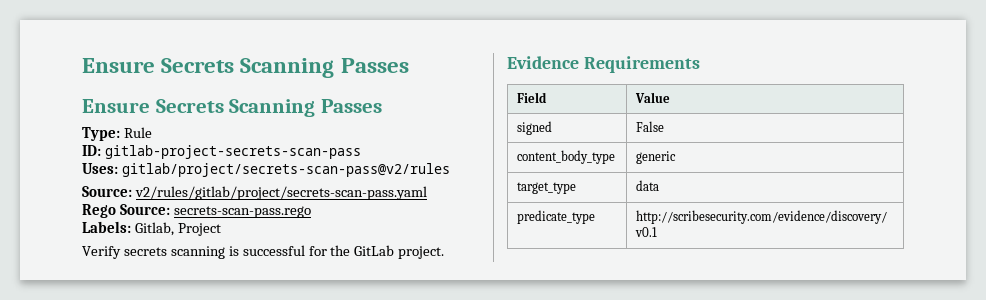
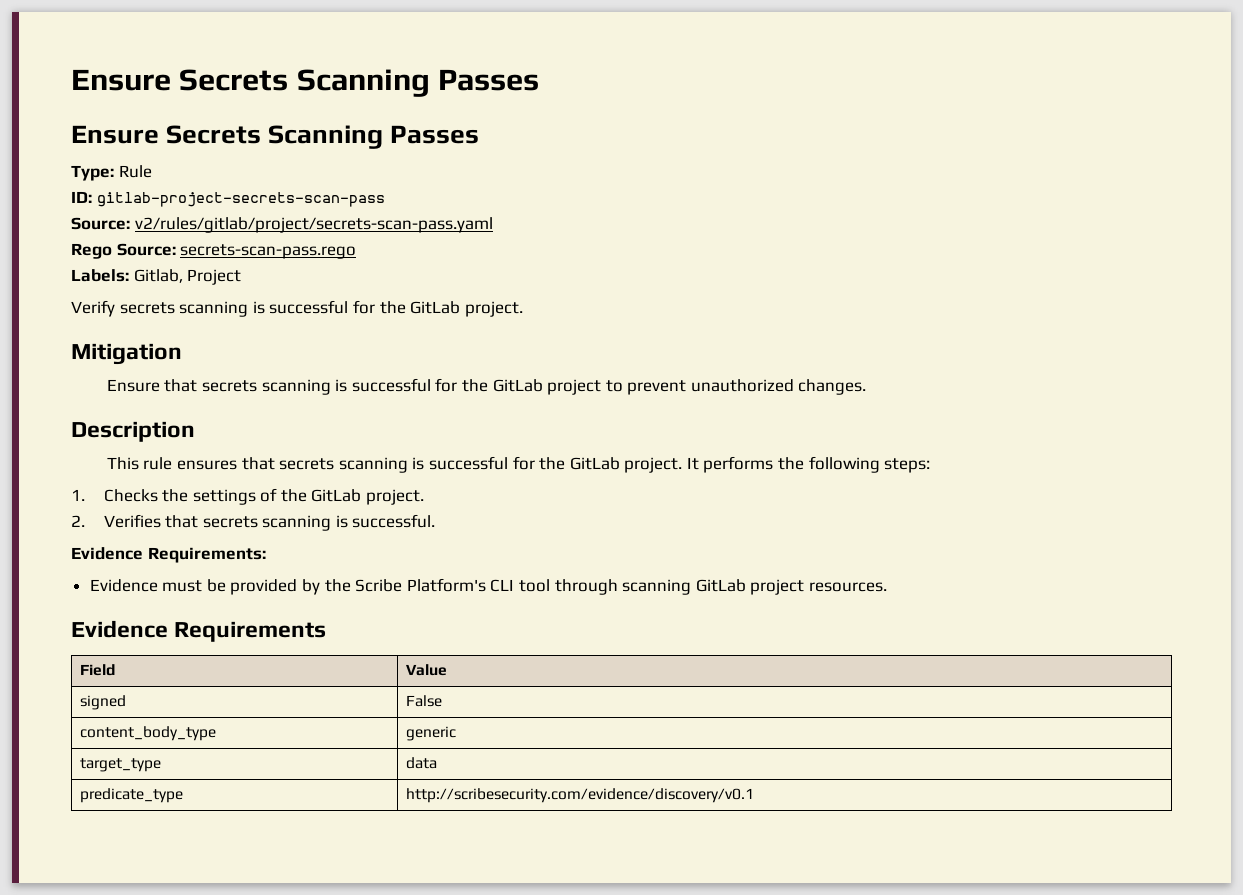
[82,163,450,177] // Uses: gitlab/project/secrets-scan-pass@v2/rules -> (385, 199) none
(445, 252) none -> [71,343,182,365] [106,378,867,395] [71,421,195,442] [106,456,931,473] [71,488,425,505] [71,514,436,531] [71,547,266,563] [89,578,887,595] // Mitigation // Ensure that secrets scanning is successful for the GitLab project to prevent unauthorized changes. // Description // This rule ensures that secrets scanning is successful for the GitLab project. It performs the following steps: // 1. Checks the settings of the GitLab project. // 2. Verifies that secrets scanning is successful. // Evidence Requirements: // Evidence must be provided by the Scribe Platform's CLI tool through scanning GitLab project resources.

